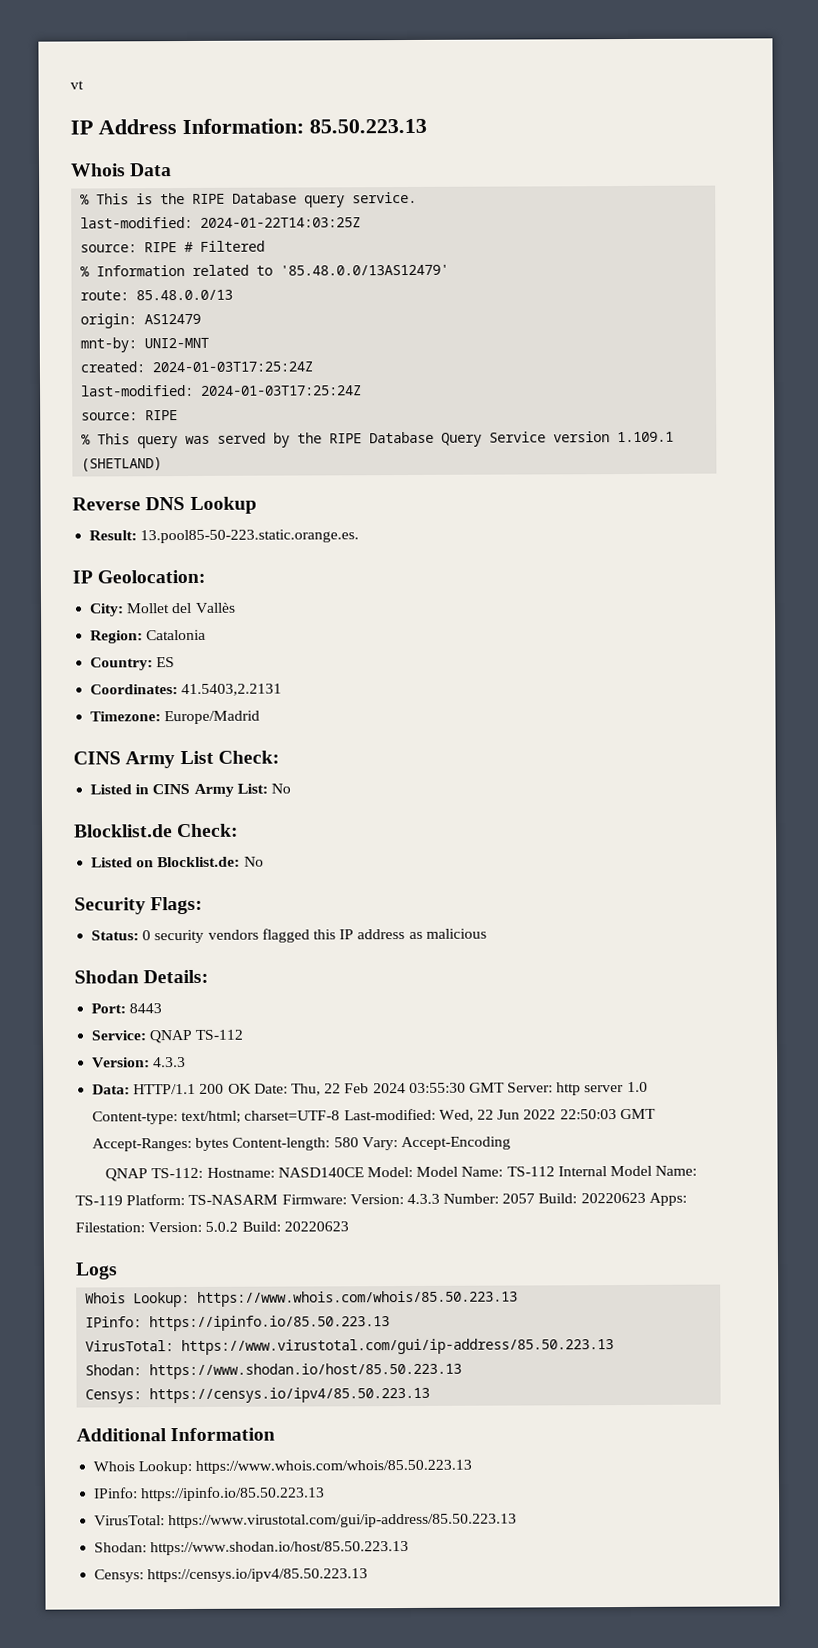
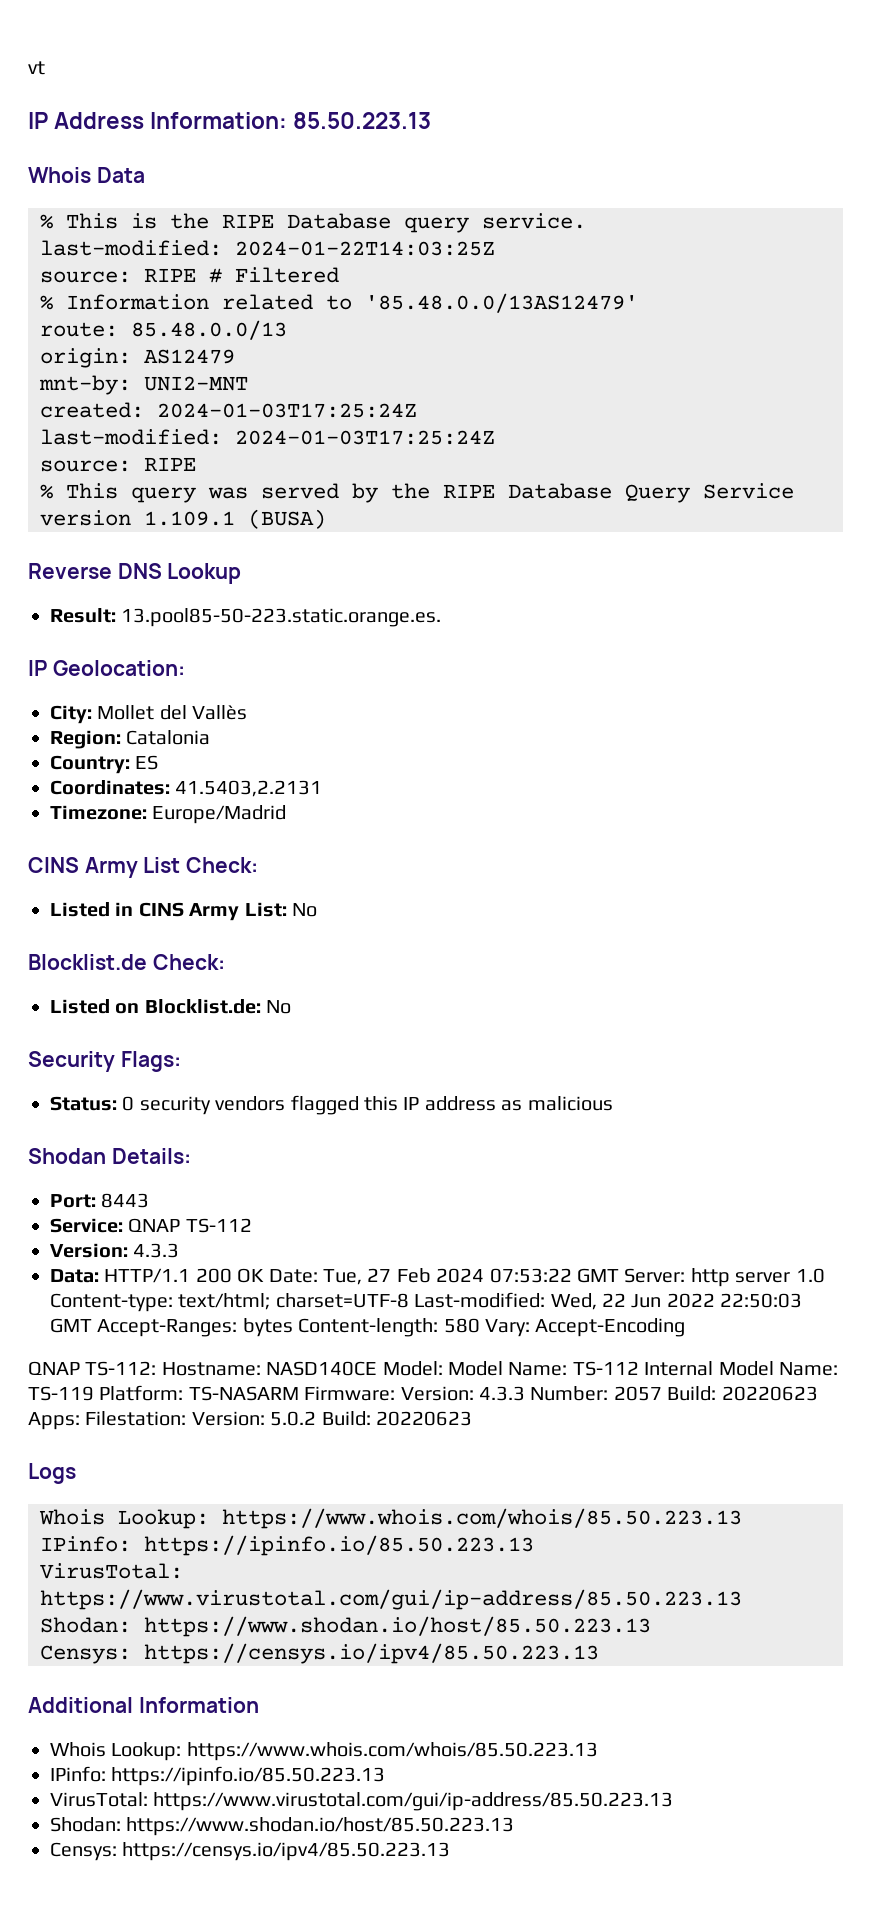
[81,457,163,472] (SHETLAND) -> [248,509,326,529] (BUSA)
[290,1083,342,1096] Thu, 22 -> [323,1268,392,1285] Tue, 27
[408,1082,466,1094] 03:55:30 -> [489,1268,572,1283] 07:53:22

